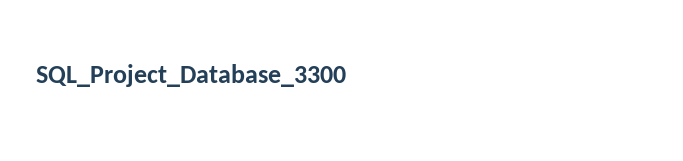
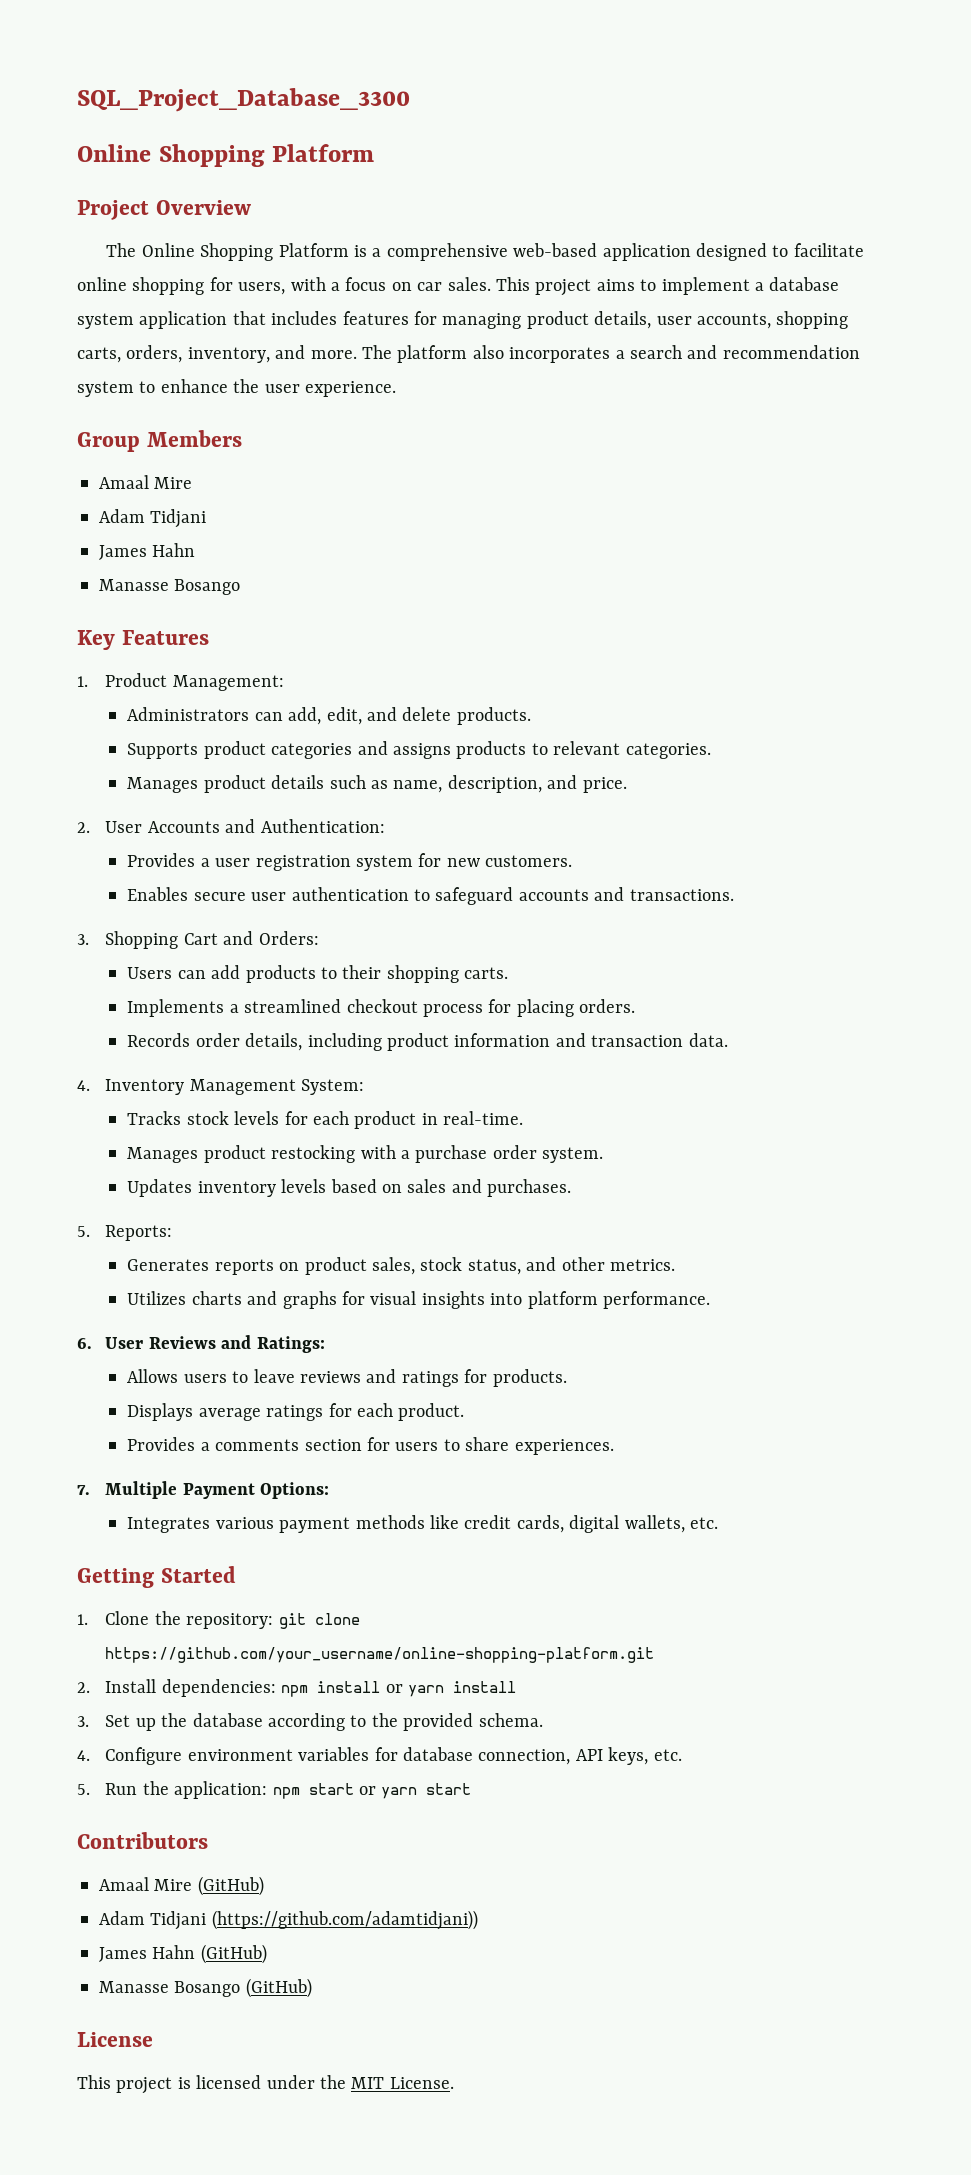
(346, 75) none -> [77,144,375,167] [77,200,251,220] [106,243,864,261] [77,277,840,296] [77,311,849,329] [77,345,860,363] [77,379,396,397] [77,430,242,452] [99,475,193,489] [99,509,207,528] [99,543,196,560] [99,579,241,595] [77,630,209,650] [77,673,284,691] [127,707,531,725] [127,741,711,759] [127,775,627,793] [77,819,385,833] [127,853,573,871] [127,887,734,905] [77,931,319,949] [127,965,509,983] [127,999,636,1017] [127,1033,728,1051] [77,1079,365,1095] [127,1111,524,1129] [127,1145,604,1163] [127,1179,572,1197] [77,1225,173,1241] [127,1257,675,1275] [127,1291,710,1309] [77,1335,325,1353] [127,1369,567,1387] [127,1403,465,1421] [127,1437,614,1455] [77,1481,330,1499] [127,1515,718,1533] [77,1566,236,1588] [77,1611,360,1629] [105,1647,655,1663] [77,1679,516,1697] [77,1713,543,1731] [77,1747,682,1765] [77,1781,472,1799] [77,1832,208,1849] [99,1876,264,1896] [99,1910,478,1930] [99,1944,267,1964] [99,1978,312,1998] [77,2032,153,2047] [77,2075,454,2094] // Online Shopping Platform // Project Overview // The Online Shopping Platform is a comprehensive web-based application designed to facilitate online shopping for users, with a focus on car sales. This project aims to implement a database system application that includes features for managing product details, user accounts, shopping carts, orders, inventory, and more. The platform also incorporates a search and recommendation system to enhance the user experience. // Group Members // Amaal Mire // Adam Tidjani // James Hahn // Manasse Bosango // Key Features // 1. Product Management: // Administrators can add, edit, and delete products. // Supports product categories and assigns products to relevant categories. // Manages product details such as name, description, and price. // 2. User Accounts and Authentication: // Provides a user registration system for new customers. // Enables secure user authentication to safeguard accounts and transactions. // 3. Shopping Cart and Orders: // Users can add products to their shopping carts. // Implements a streamlined checkout process for placing orders. // Records order details, including product information and transaction data. // 4. Inventory Management System: // Tracks stock levels for each product in real-time. // Manages product restocking with a purchase order system. // Updates inventory levels based on sales and purchases. // 5. Reports: // Generates reports on product sales, stock status, and other metrics. // Utilizes charts and graphs for visual insights into platform performance. // 6. User Reviews and Ratings: // Allows users to leave reviews and ratings for products. // Displays average ratings for each product. // Provides a comments section for users to share experiences. // 7. Multiple Payment Options: // Integrates various payment methods like credit cards, digital wallets, etc. // Getting Started // 1. Clone the repository: git clone https://github.com/your_username/online-shopping-platform.git // 2. Install dependencies: npm install or yarn install // 3. Set up the database according to the provided schema. // 4. Configure environment variables for database connection, API keys, etc. // 5. Run the application: npm start or yarn start // Contributors // Amaal Mire (GitHub) // Adam Tidjani (https://github.com/adamtidjani)) // James Hahn (GitHub) // Manasse Bosango (GitHub) // License // This project is licensed under the MIT License.

